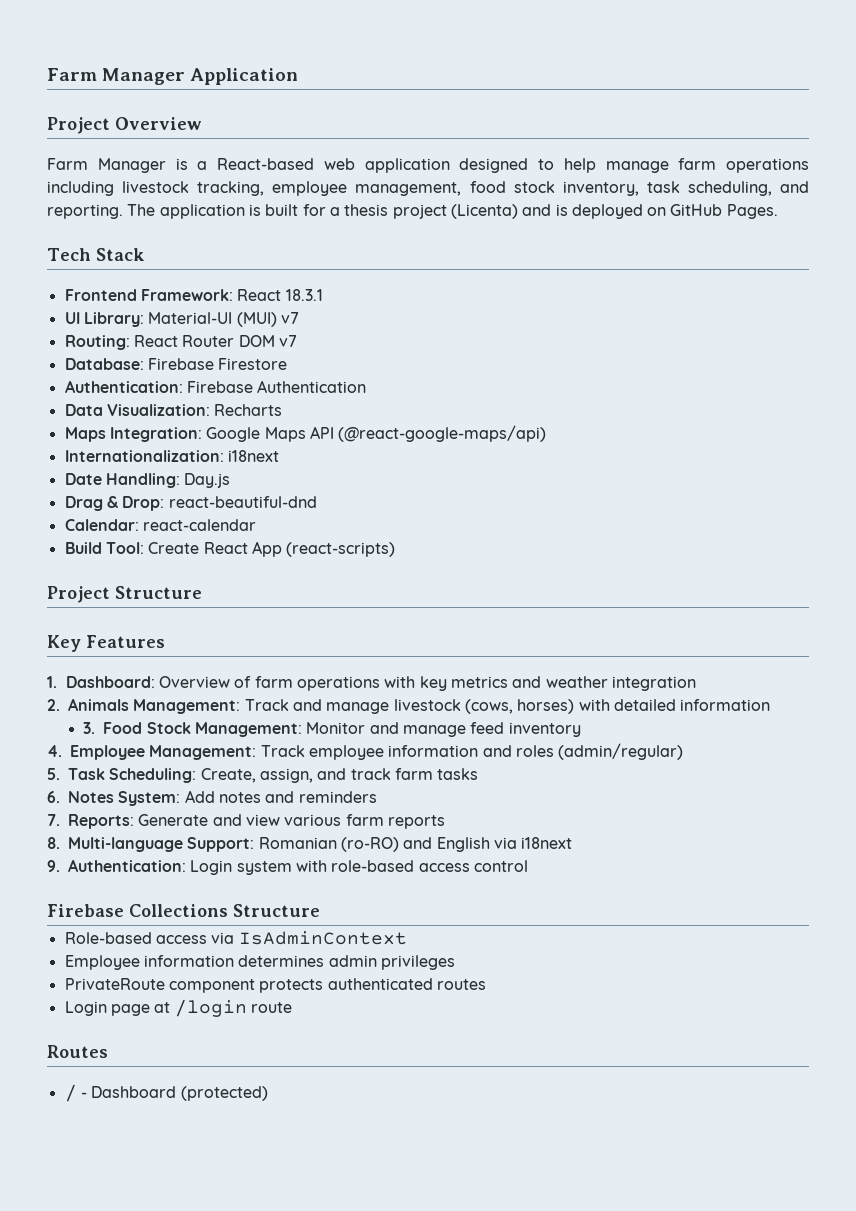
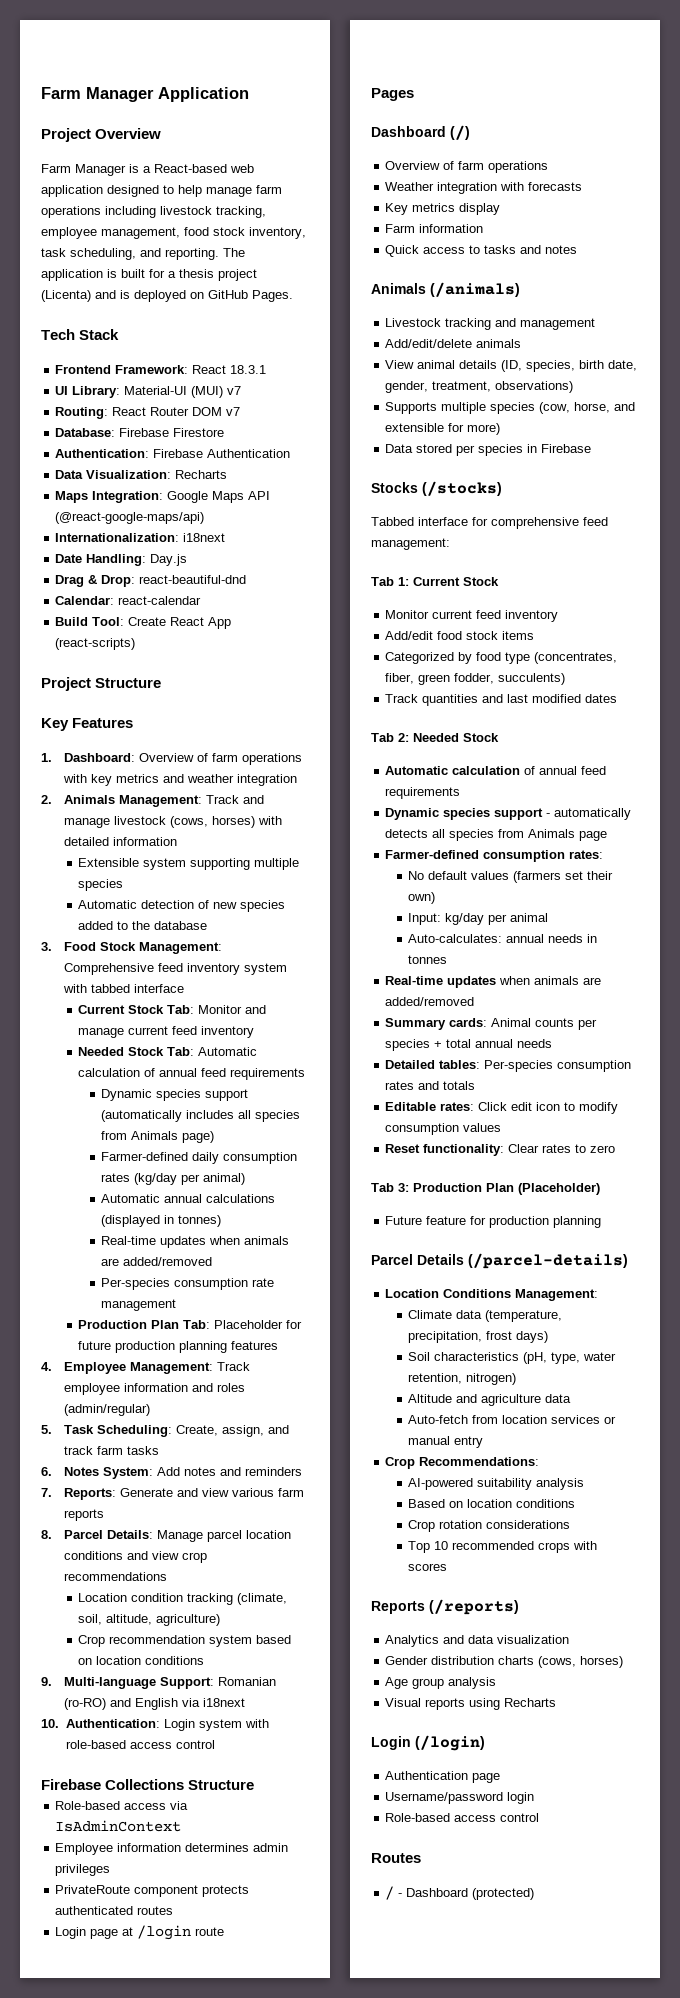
[83,722,302,737] 3. Food Stock Management: -> [78,858,300,870] [78,879,124,891] [78,900,286,912] [78,921,208,930] [41,942,223,954] [64,963,288,975] [63,984,185,993] [78,1005,195,1014] Extensible system supporting multiple species // Automatic detection of new species added to the database // 3. Food Stock Management: Comprehensive feed inventory system with tabbed interface // Current Stock Tab:
[470,722,581,737] feed inventory -> [128,1026,255,1038] [78,1047,258,1056] [78,1068,306,1080] [101,1089,249,1101] [101,1110,301,1122] [101,1131,215,1143] [101,1152,298,1164] [101,1173,246,1185] [101,1194,276,1203] [101,1215,222,1227] [101,1236,290,1248] [101,1257,213,1266] [101,1278,275,1290] [101,1299,177,1311] [78,1320,303,1329] [78,1341,279,1353] current feed inventory // Needed Stock Tab: Automatic calculation of annual feed requirements // Dynamic species support (automatically includes all species from Animals page) // Farmer-defined daily consumption rates (kg/day per animal) // Automatic annual calculations (displayed in tonnes) // Real-time updates when animals are added/removed // Per-species consumption rate management // Production Plan Tab: Placeholder for future production planning features
(60, 843) none -> [64,1530,292,1542] [64,1551,208,1563] [64,1572,168,1581] [78,1593,288,1605] [78,1614,221,1626] [78,1635,292,1647] [78,1656,205,1665] [41,1677,52,1686] Parcel Details: Manage parcel location conditions and view crop recommendations // Location condition tracking (climate, soil, altitude, agriculture) // Crop recommendation system based on location conditions // 9.
[47,860,60,872] 9. -> [41,1719,59,1728] 10.
(292, 1007) none -> [371,88,414,101] [371,125,470,140] [385,161,549,173] [385,182,583,194] [385,203,501,215] [385,224,484,233] [385,245,578,257] [371,282,520,297] [385,318,596,330] [385,339,522,348] [385,360,638,372] [385,381,574,393] [385,402,636,414] [385,423,501,435] [385,444,592,456] [371,481,502,496] [371,517,608,529] [371,538,450,550] [371,577,499,586] [385,610,559,622] [385,631,535,640] [385,652,618,664] [385,673,566,685] [385,694,618,706] [371,733,499,742] [385,766,607,775] [385,787,461,799] [385,808,632,820] [385,829,608,841] [385,850,604,862] [408,871,614,883] [408,892,436,904] [408,913,549,925] [408,934,598,943] [408,955,448,964] [385,976,602,988] [385,997,475,1006] [385,1018,598,1030] [385,1039,553,1051] [385,1060,632,1072] [385,1081,476,1090] [385,1102,619,1114] [385,1123,502,1135] [385,1144,616,1156] [371,1183,600,1195] [385,1216,602,1228] [371,1253,628,1269] [385,1289,599,1301] [408,1310,563,1322] [408,1331,549,1343] [408,1352,617,1364] [408,1373,517,1385] [408,1394,572,1406] [408,1415,617,1424] [408,1436,484,1448] [385,1457,540,1469] [408,1478,585,1490] [408,1499,576,1508] [408,1520,571,1532] [408,1541,598,1553] [408,1563,448,1571] [371,1599,519,1615] [385,1635,570,1647] [385,1656,624,1668] [385,1677,497,1689] [385,1698,557,1710] [371,1735,485,1751] [385,1771,501,1783] [385,1792,535,1804] [385,1813,540,1822] // Pages // Dashboard (/) // Overview of farm operations // Weather integration with forecasts // Key metrics display // Farm information // Quick access to tasks and notes // Animals (/animals) // Livestock tracking and management // Add/edit/delete animals // View animal details (ID, species, birth date, gender, treatment, observations) // Supports multiple species (cow, horse, and extensible for more) // Data stored per species in Firebase // Stocks (/stocks) // Tabbed interface for comprehensive feed management: // Tab 1: Current Stock // Monitor current feed inventory // Add/edit food stock items // Categorized by food type (concentrates, fiber, green fodder, succulents) // Track quantities and last modified dates // Tab 2: Needed Stock // Automatic calculation of annual feed requirements // Dynamic species support - automatically detects all species from Animals page // Farmer-defined consumption rates: // No default values (farmers set their own) // Input: kg/day per animal // Auto-calculates: annual needs in tonnes // Real-time updates when animals are added/removed // Summary cards: Animal counts per species + total annual needs // Detailed tables: Per-species consumption rates and totals // Editable rates: Click edit icon to modify consumption values // Reset functionality: Clear rates to zero // Tab 3: Production Plan (Placeholder) // Future feature for production planning // Parcel Details (/parcel-details) // Location Conditions Management: // Climate data (temperature, precipitation, frost days) // Soil characteristics (pH, type, water retention, nitrogen) // Altitude and agriculture data // Auto-fetch from location services or manual entry // Crop Recommendations: // AI-powered suitability analysis // Based on location conditions // Crop rotation considerations // Top 10 recommended crops with scores // Reports (/reports) // Analytics and data visualization // Gender distribution charts (cows, horses) // Age group analysis // Visual reports using Recharts // Login (/login) // Authentication page // Username/password login // Role-based access control

